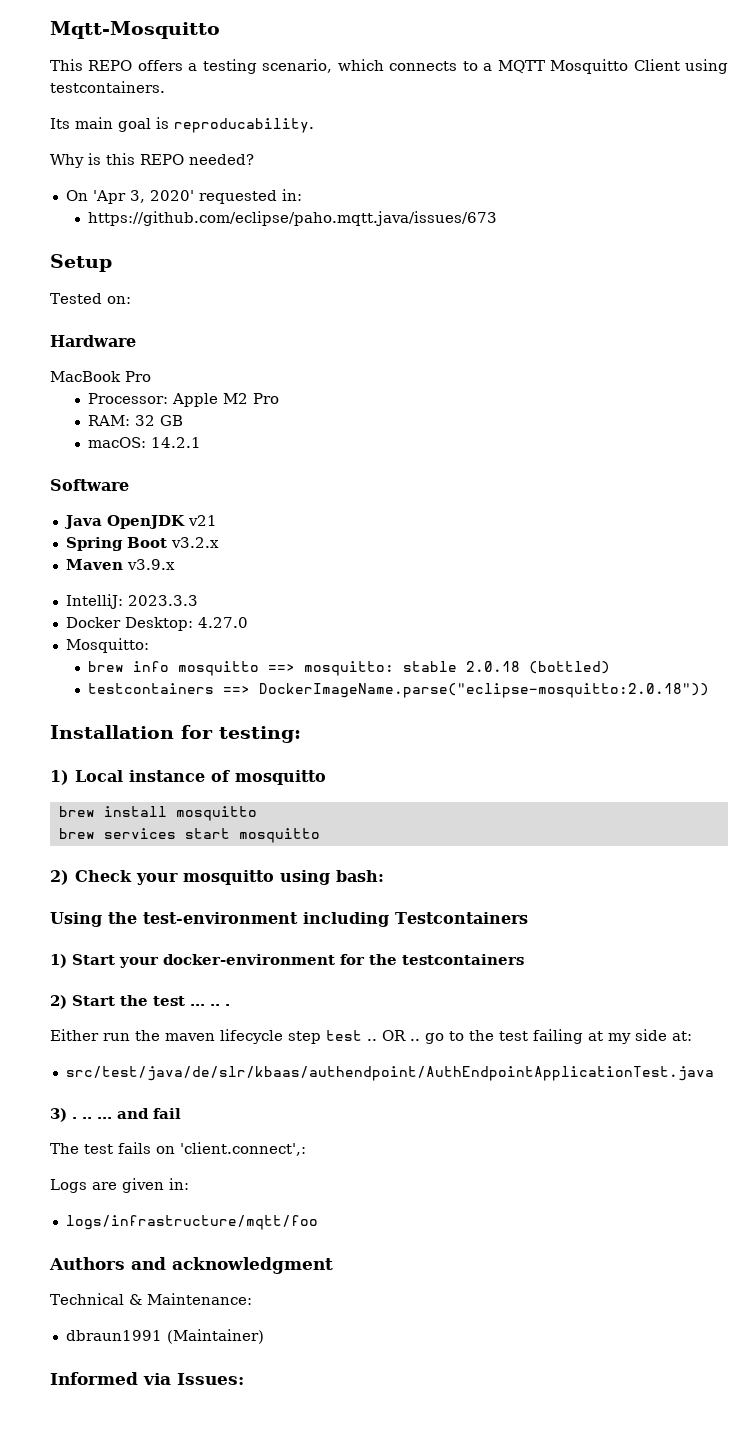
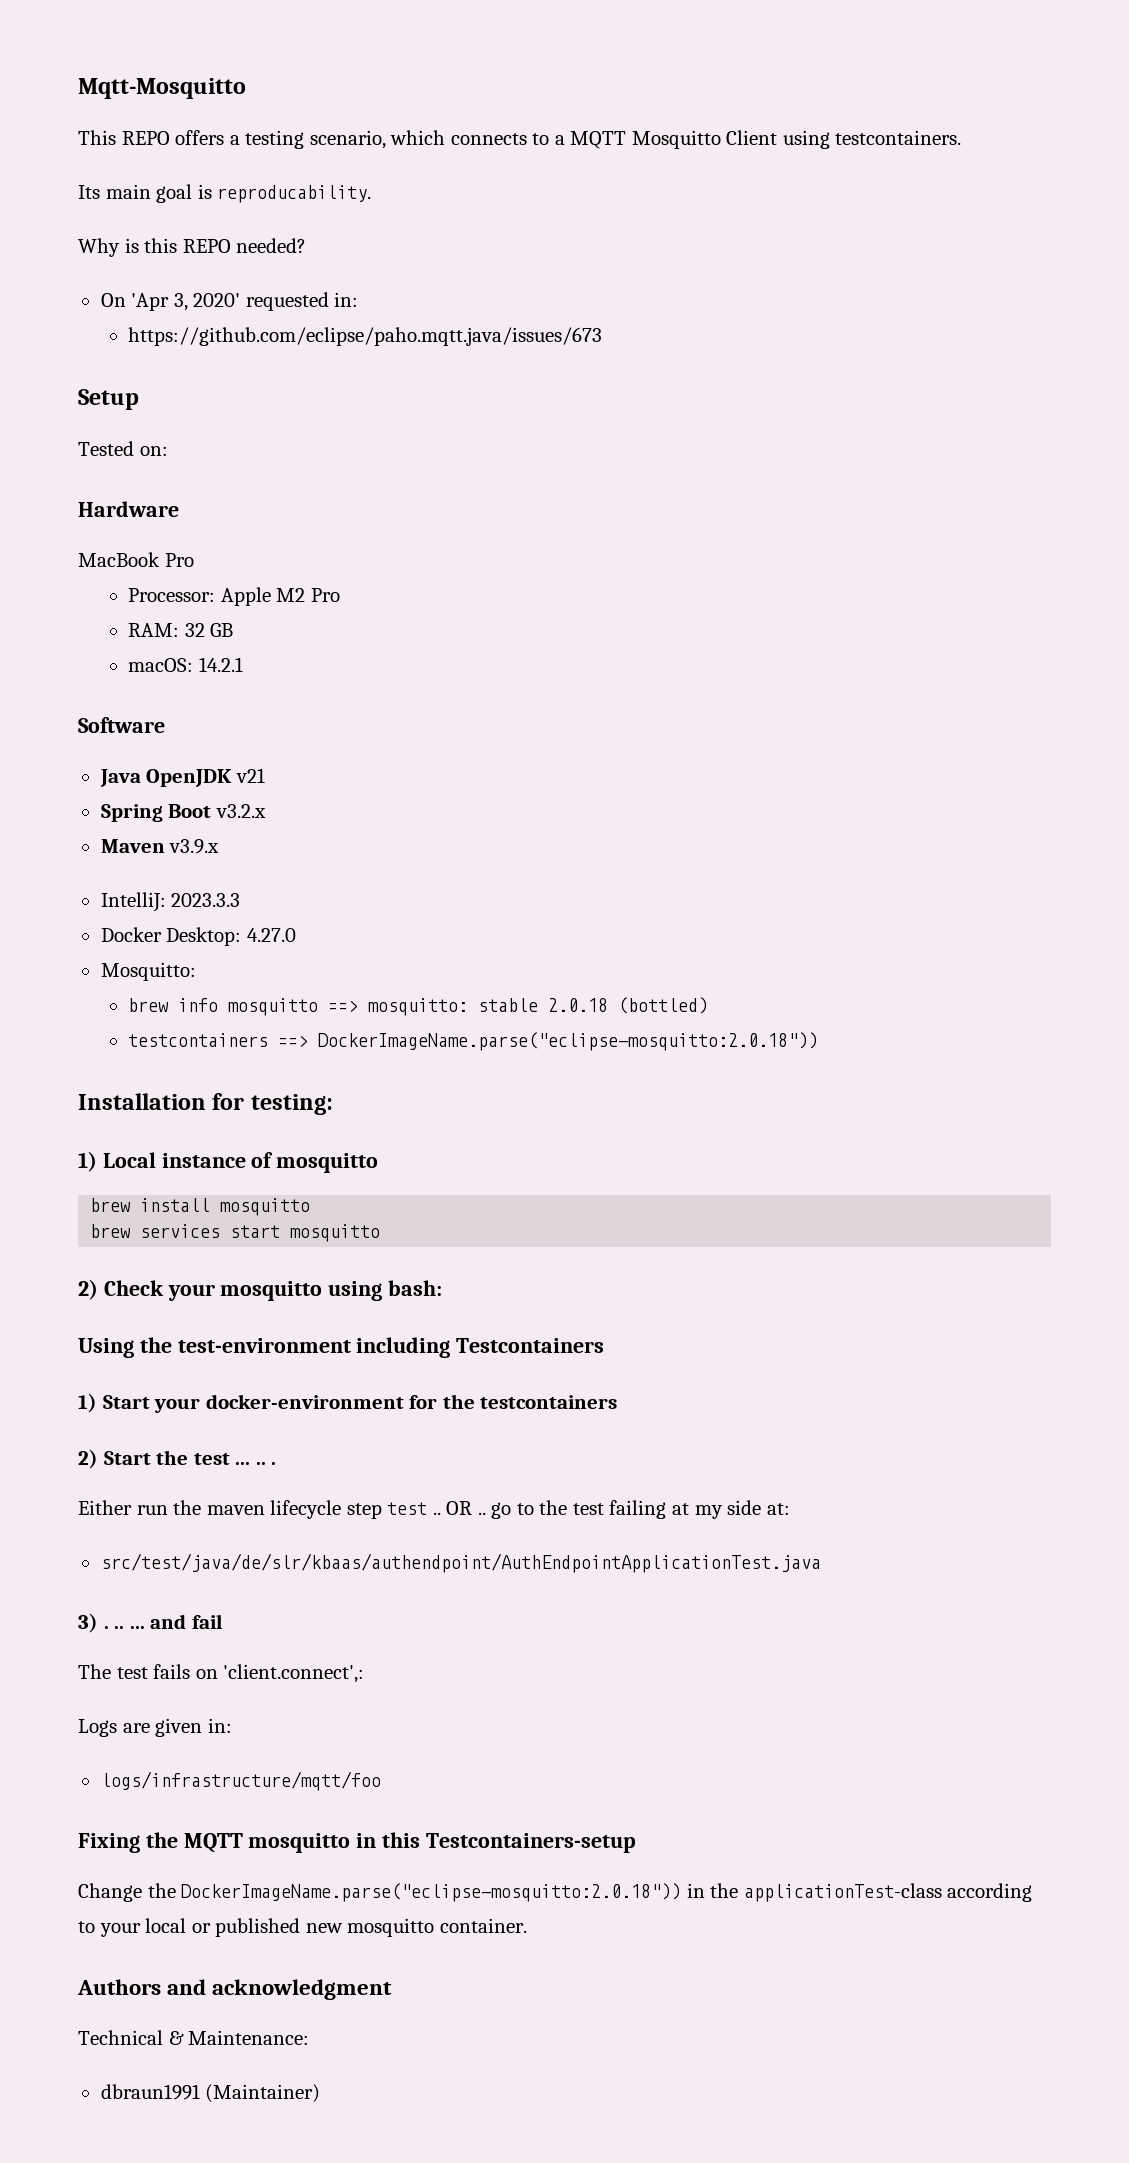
(318, 1222) none -> [78,1832,636,1853] [78,1883,1033,1902] [78,1918,527,1937] // Fixing the MQTT mosquitto in this Testcontainers-setup // Change the DockerImageName.parse("eclipse-mosquitto:2.0.18")) in the applicationTest-class according to your local or published new mosquitto container.
[50,1372,244,1385] // Informed via Issues: -> (321, 2093) none

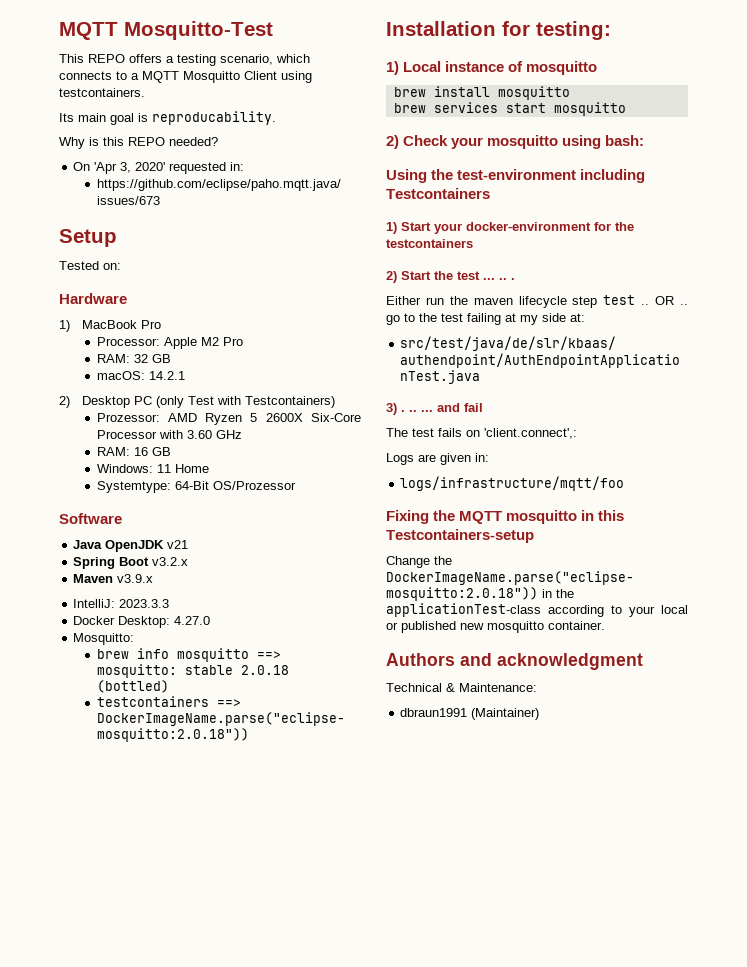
[78,78,246,99] Mqtt-Mosquitto -> [59,21,273,40] MQTT Mosquitto-Test
(179, 509) none -> [59,320,70,332] 1)
(243, 664) none -> [59,396,336,408] [96,413,362,425] [96,430,242,439] [96,447,171,456] [96,464,209,473] [96,481,296,493] // 2) Desktop PC (only Test with Testcontainers) // Prozessor: AMD Ryzen 5 2600X Six-Core Processor with 3.60 GHz // RAM: 16 GB // Windows: 11 Home // Systemtype: 64-Bit OS/Prozessor

